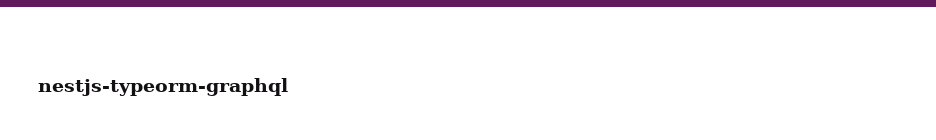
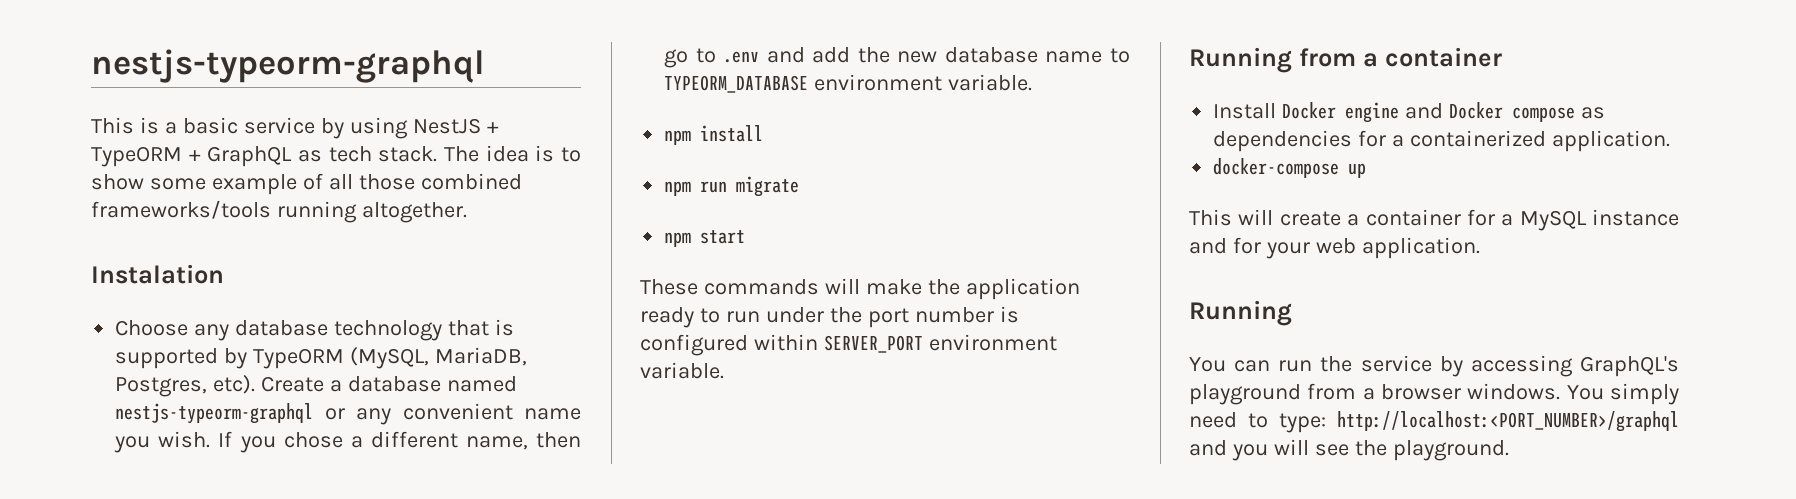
[38,78,288,96] nestjs-typeorm-graphql -> [91,49,485,83] [91,117,499,139] [91,145,581,167] [91,173,522,195] [91,200,467,223] [91,264,224,284] [115,319,514,341] [115,347,527,369] [115,375,517,397] [115,403,581,425] [114,431,582,453] [664,47,1130,68] [664,74,1033,93] [664,125,764,145] [664,176,800,197] [664,230,746,247] [640,278,1080,300] [640,306,1019,328] [640,334,1057,356] [640,362,724,379] [1189,47,1502,73] [1213,102,1605,123] [1213,130,1670,152] [1213,158,1367,178] [1189,209,1679,231] [1189,237,1480,259] [1189,300,1292,326] [1189,355,1679,377] [1189,383,1679,405] [1189,411,1679,433] [1189,439,1509,461] nestjs-typeorm-graphql // This is a basic service by using NestJS + TypeORM + GraphQL as tech stack. The idea is to show some example of all those combined frameworks/tools running altogether. // Instalation // Choose any database technology that is supported by TypeORM (MySQL, MariaDB, Postgres, etc). Create a database named nestjs-typeorm-graphql or any convenient name you wish. If you chose a different name, then go to .env and add the new database name to TYPEORM_DATABASE environment variable. // npm install // npm run migrate // npm start // These commands will make the application ready to run under the port number is configured within SERVER_PORT environment variable. // Running from a container // Install Docker engine and Docker compose as dependencies for a containerized application. // docker-compose up // This will create a container for a MySQL instance and for your web application. // Running // You can run the service by accessing GraphQL's playground from a browser windows. You simply need to type: http://localhost:<PORT_NUMBER>/graphql and you will see the playground.

